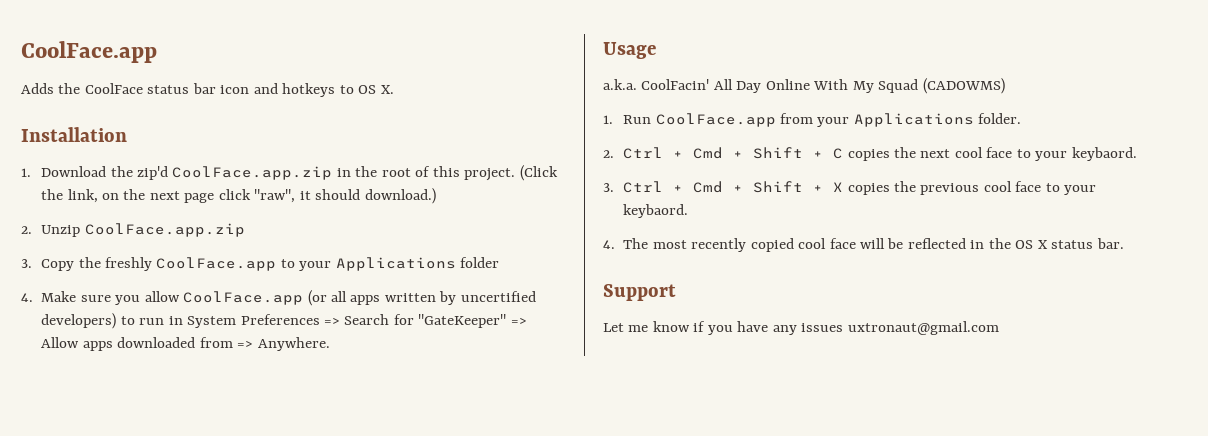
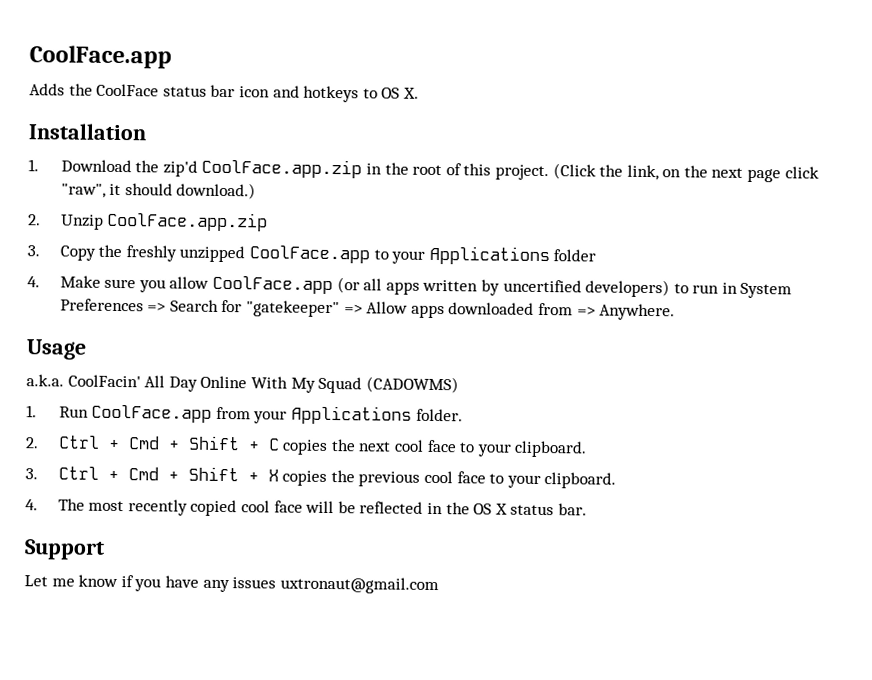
(152, 264) none -> [179,245,246,263] unzipped
[418,314,507,328] "GateKeeper" -> [245,300,340,318] "gatekeeper"
[1071,147,1137,161] keybaord. -> [514,440,588,458] clipboard.
[623,204,689,218] keybaord. -> [544,472,617,489] clipboard.

